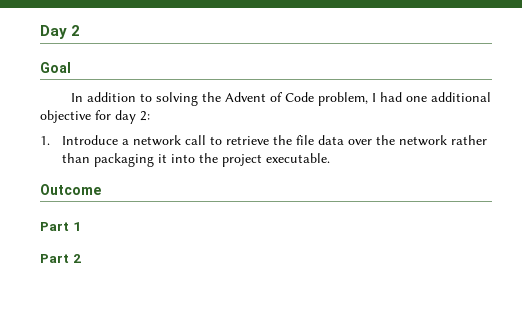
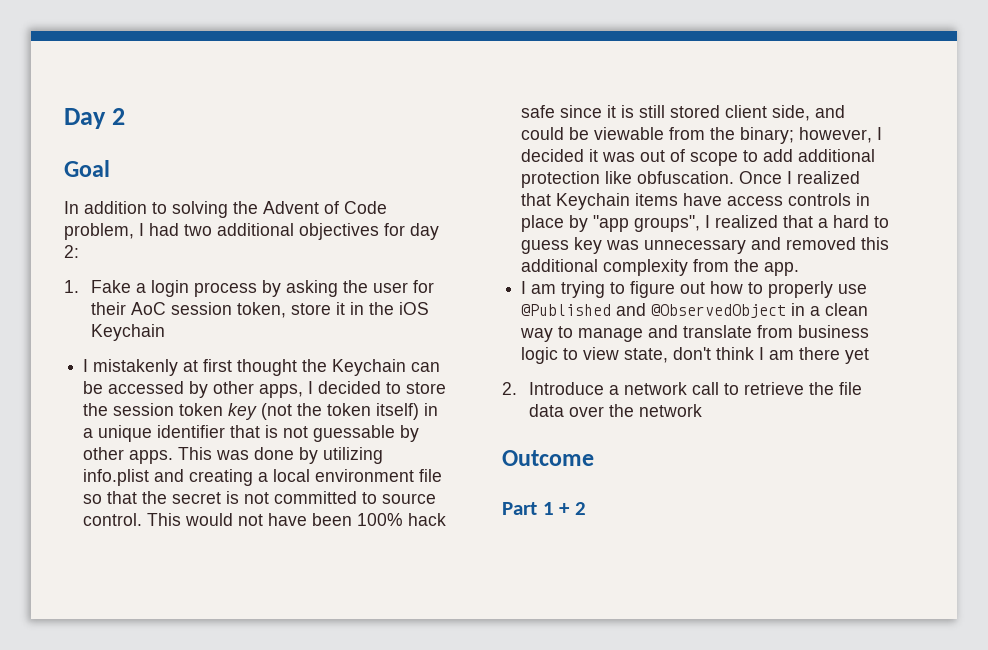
[405,92,491,102] [40,110,91,123] one additional objective -> [184,223,379,240] two additional objectives
(50, 140) none -> [91,280,435,297] [91,302,430,318] [91,324,166,341] [83,359,441,376] [83,381,447,398] [83,403,439,420] [83,425,420,442] [83,447,384,464] [83,469,443,486] [83,491,437,504] [83,513,447,526] [521,105,846,121] [521,127,883,144] [521,149,876,166] [521,171,861,188] [521,193,871,210] [521,215,890,232] [521,237,890,254] [521,259,800,276] [521,281,868,298] [521,303,869,318] [520,325,870,342] [521,347,870,364] [502,382,517,395] Fake a login process by asking the user for their AoC session token, store it in the iOS Keychain // I mistakenly at first thought the Keychain can be accessed by other apps, I decided to store the session token key (not the token itself) in a unique identifier that is not guessable by other apps. This was done by utilizing info.plist and creating a local environment file so that the secret is not committed to source control. This would not have been 100% hack safe since it is still stored client side, and could be viewable from the binary; however, I decided it was out of scope to add additional protection like obfuscation. Once I realized that Keychain items have access controls in place by "app groups", I realized that a hard to guess key was unnecessary and removed this additional complexity from the app. // I am trying to figure out how to properly use @Published and @ObservedObject in a clean way to manage and translate from business logic to view state, don't think I am there yet // 2.
[450,135,487,145] [61,153,330,167] rather than packaging it into the project executable. -> (703, 410) none
[40,254,69,263] // Part -> [559,503,571,515] +

